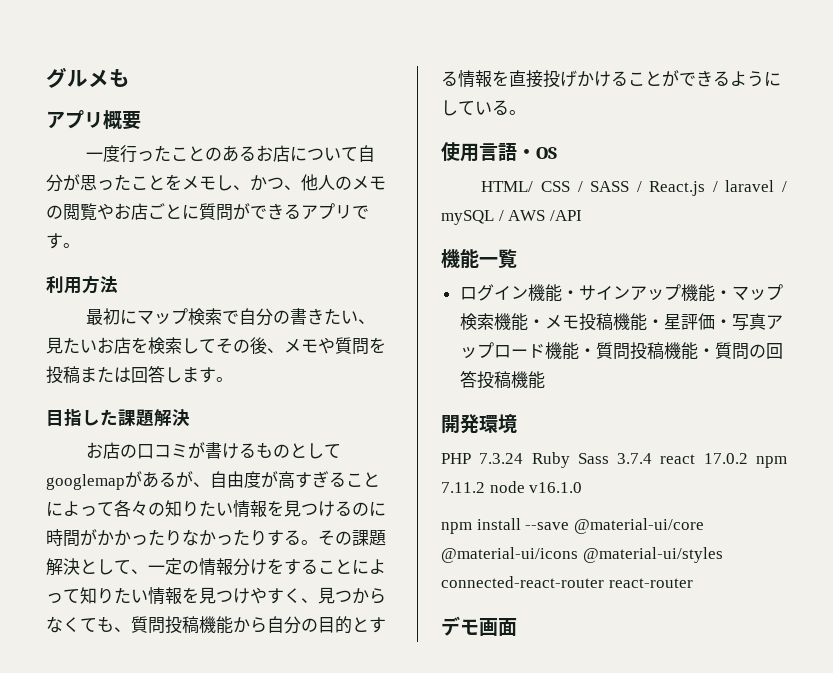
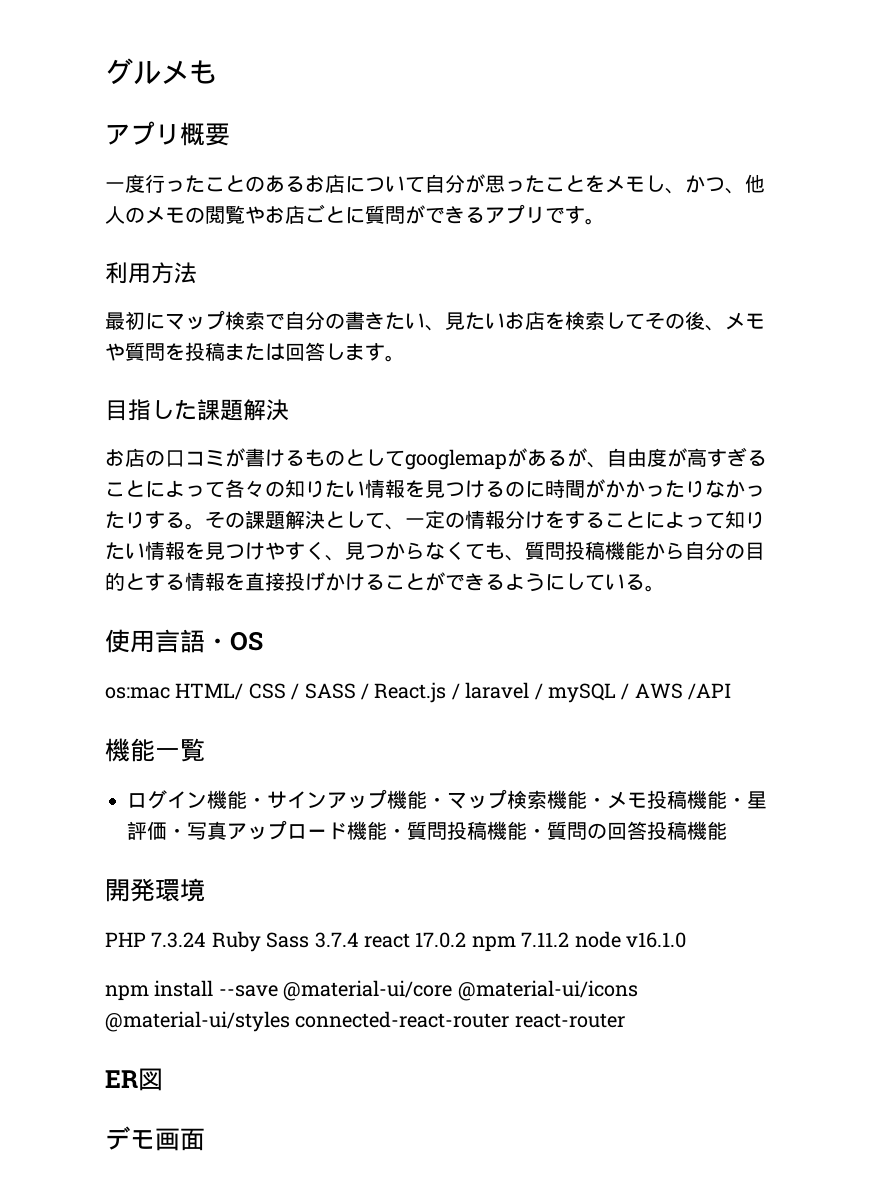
(557, 153) none -> [105,687,170,699] os:mac
(693, 583) none -> [105,1068,163,1091] // ER図

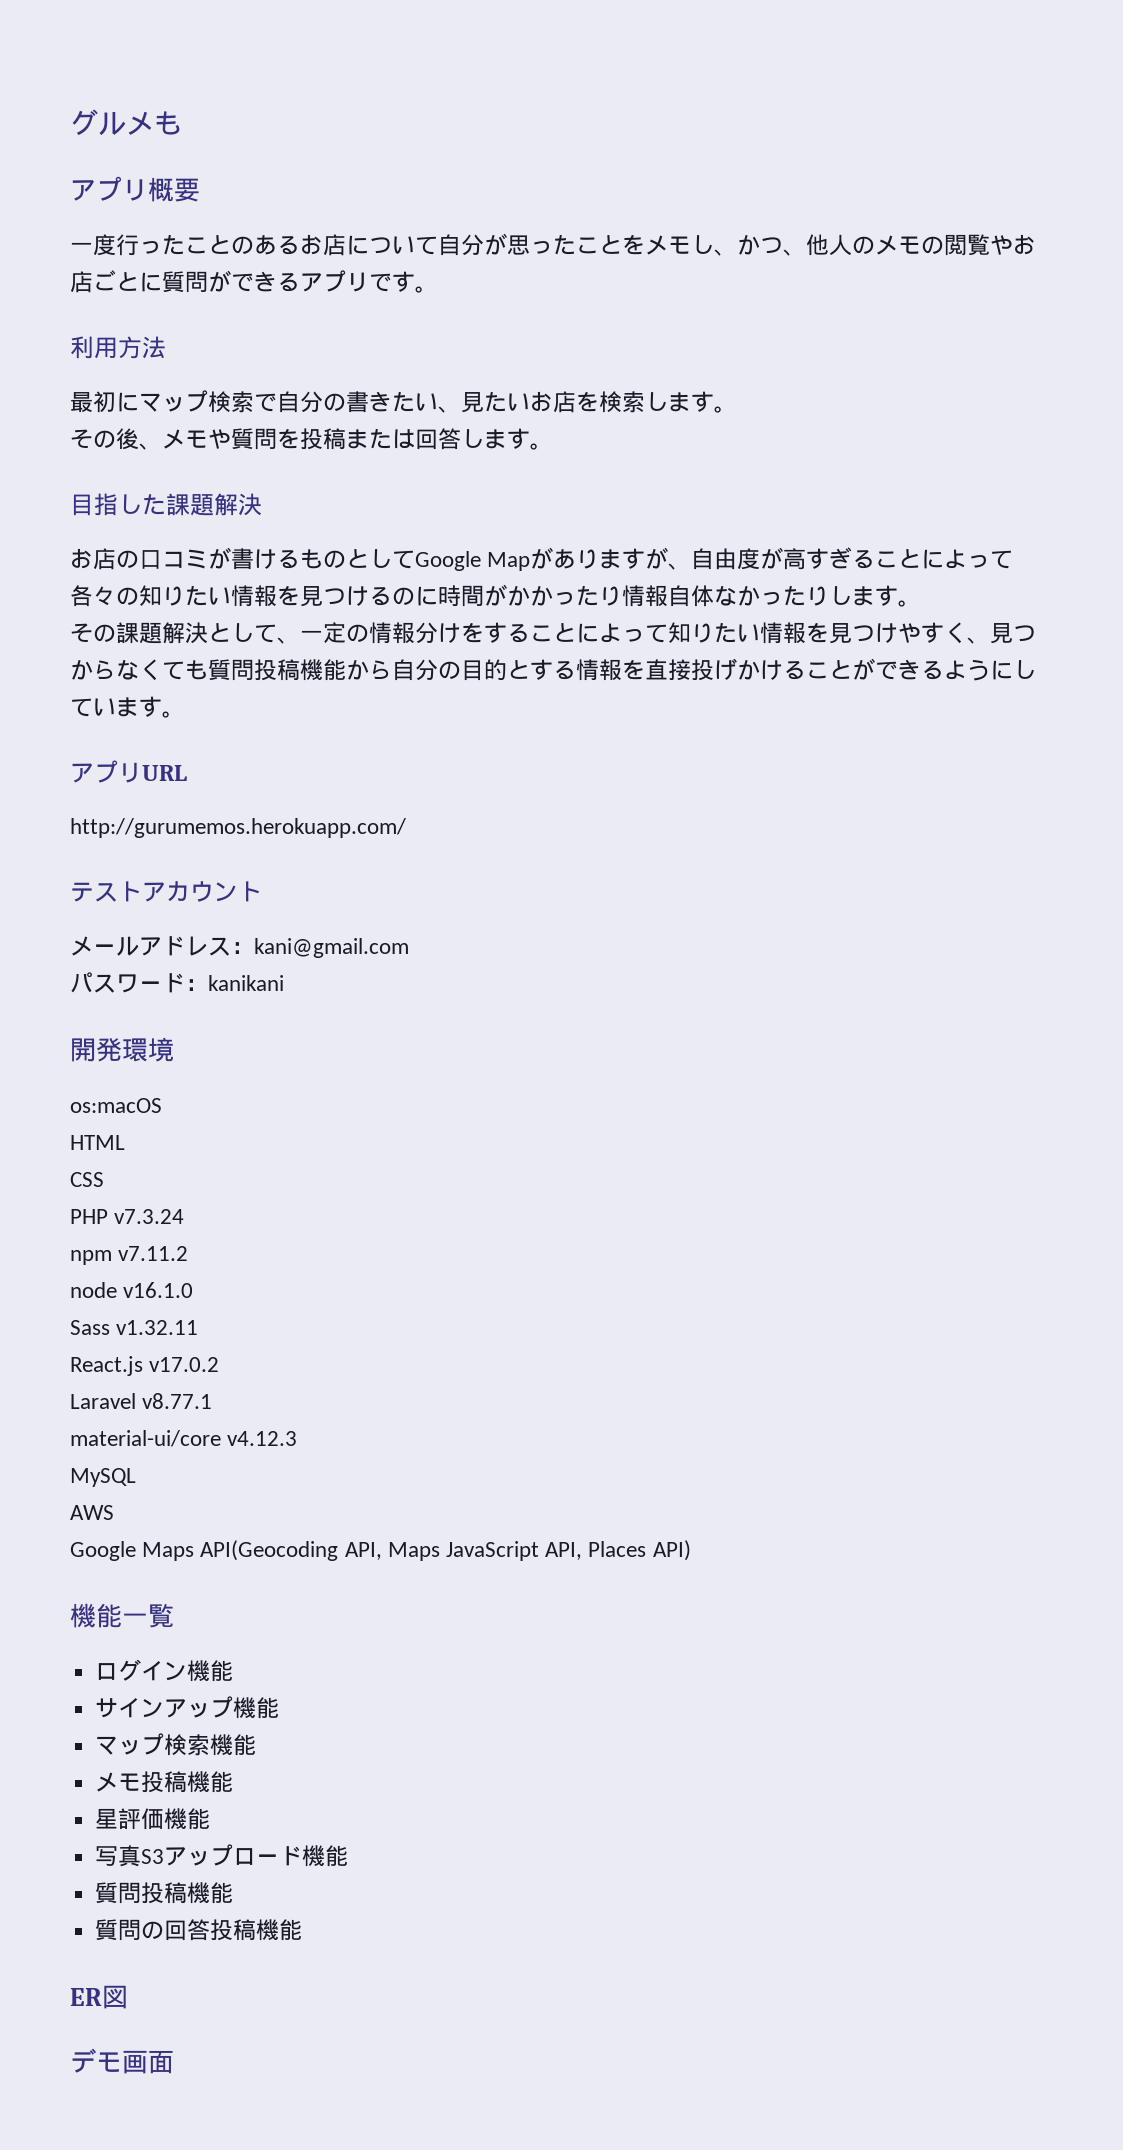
[625,313,645,330] て -> [668,391,737,413] ます。 //
[405,448,567,470] googlemapがある -> [415,547,646,571] Google Mapがあります
(705, 489) none -> [622,585,714,607] 情報自体
[145,511,205,530] する。 -> [829,585,921,607] します。 //
[505,555,525,561] 、 -> (208, 670) none
[625,574,665,592] [105,629,263,653] [105,682,732,703] る。 // 使用言語・OS // os:mac HTML/ CSS / SASS / React.js / laravel / mySQL / AWS /API -> [116,696,185,718] [70,760,187,783] [70,818,406,838] [70,881,262,902] [70,936,409,958] [70,972,284,993] [70,1037,174,1062] [70,1098,162,1113] [70,1135,125,1150] [70,1172,104,1187] [70,1209,185,1224] [70,1246,189,1265] [70,1282,194,1298] [70,1320,199,1335] [70,1356,220,1376] [70,1393,213,1409] [70,1430,298,1447] [70,1468,136,1487] [70,1505,114,1520] [70,1540,691,1561] ます。 // アプリURL // http://gurumemos.herokuapp.com/ // テストアカウント // メールアドレス：kani@gmail.com // パスワード：kanikani // 開発環境 // os:macOS // HTML // CSS // PHP v7.3.24 // npm v7.11.2 // node v16.1.0 // Sass v1.32.11 // React.js v17.0.2 // Laravel v8.77.1 // material-ui/core v4.12.3 // MySQL // AWS // Google Maps API(Geocoding API, Maps JavaScript API, Places API)
[247,797,267,807] ・ -> (234, 1671) //
[427,797,447,807] ・ -> (280, 1708) //
[587,797,607,807] ・ -> (257, 1745) //
[727,791,767,809] [127,821,227,840] ・星評価・写真 -> [95,1808,211,1830] [95,1845,165,1867] // 星評価機能 // 写真S3
[387,821,547,840] ・質問投稿機能・ -> [95,1882,234,1904] // 質問投稿機能 //
[105,878,205,902] [105,931,686,952] [105,980,638,1001] [105,1011,625,1032] // 開発環境 // PHP 7.3.24 Ruby Sass 3.7.4 react 17.0.2 npm 7.11.2 node v16.1.0 // npm install --save @material-ui/core @material-ui/icons @material-ui/styles connected-react-router react-router -> (303, 1930) none

